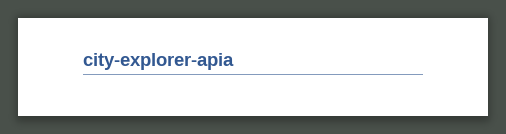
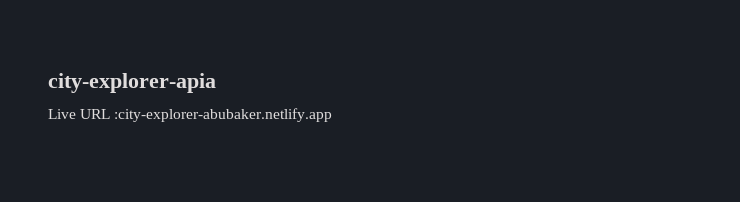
(234, 61) none -> [48,108,333,122] // Live URL :city-explorer-abubaker.netlify.app

